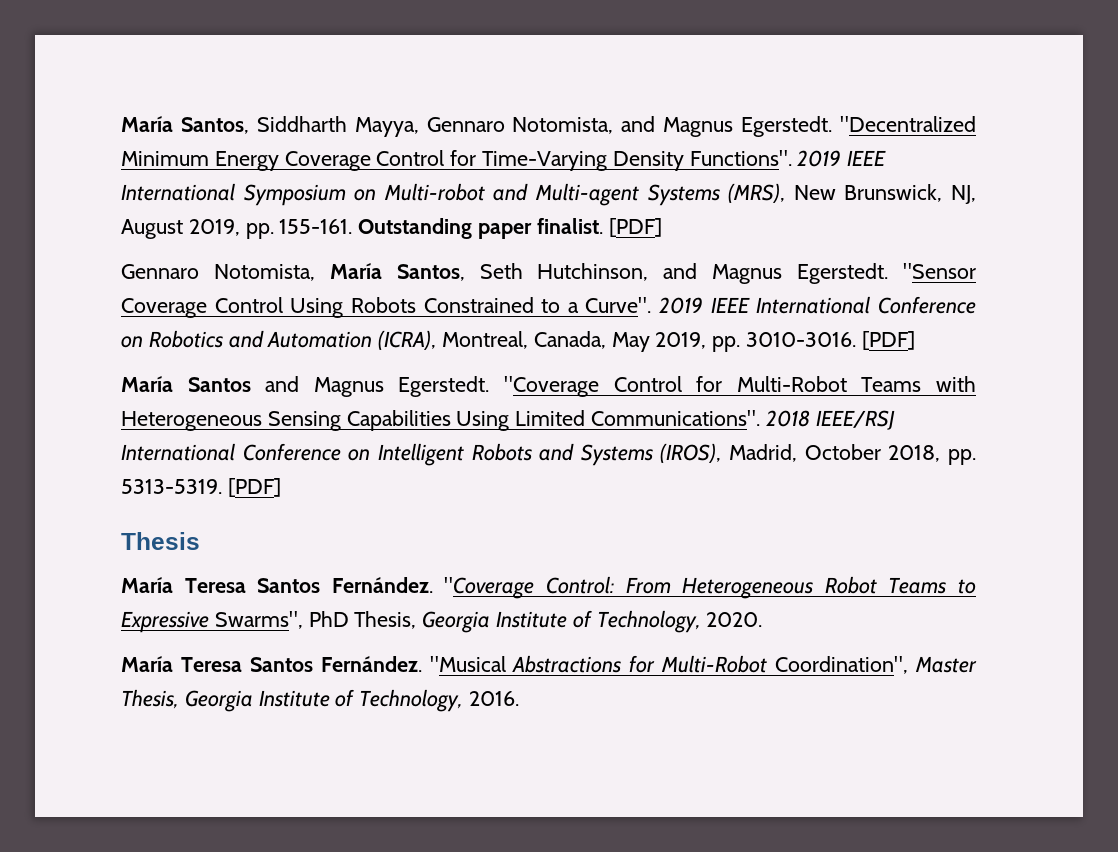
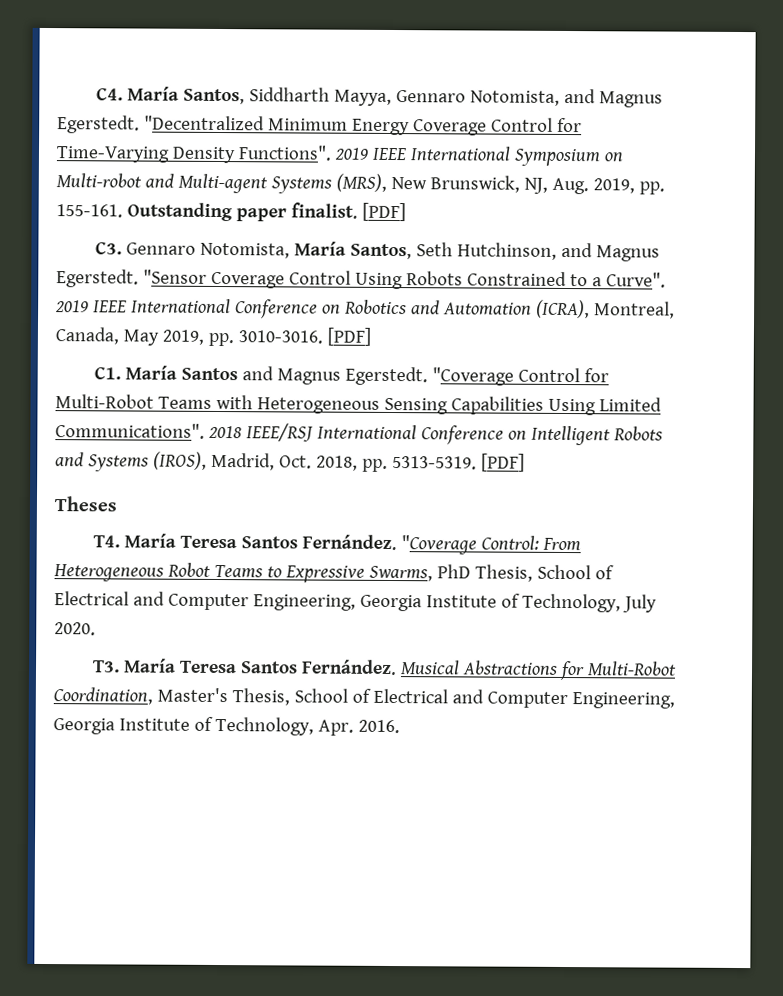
(121, 124) none -> [96,87,124,101] C4.
[121,219,183,239] August -> [551,177,589,195] Aug.
(662, 227) none -> [95,241,123,255] C3.
(915, 340) none -> [94,366,122,380] C1.
[804,444,881,460] October -> [278,455,312,469] Oct.
[121,532,200,550] Thesis // -> [54,496,118,512] [93,535,121,548] Theses // T4.
[214,611,303,629] Swarms", -> [368,565,433,582] Swarms,
[422,610,701,633] Georgia Institute of Technology, -> [536,564,614,580] [54,591,657,613] School of Electrical and Computer Engineering, Georgia Institute of Technology, July
[121,656,506,672] María Teresa Santos Fernández. "Musical -> [92,658,460,676] T3. María Teresa Santos Fernández. Musical
[775,656,978,674] [121,689,464,712] Coordination", Master Thesis, Georgia Institute of Technology, -> [53,687,675,709] [53,716,354,736] Coordination, Master's Thesis, School of Electrical and Computer Engineering, Georgia Institute of Technology, Apr.

